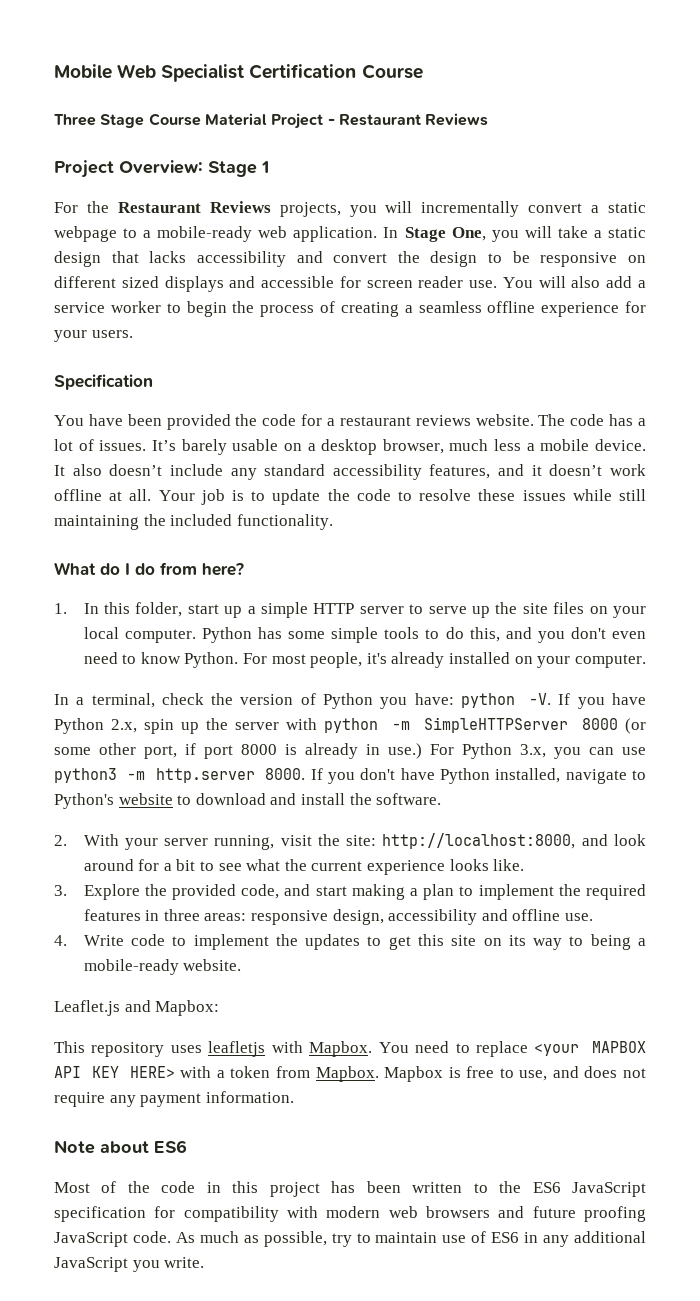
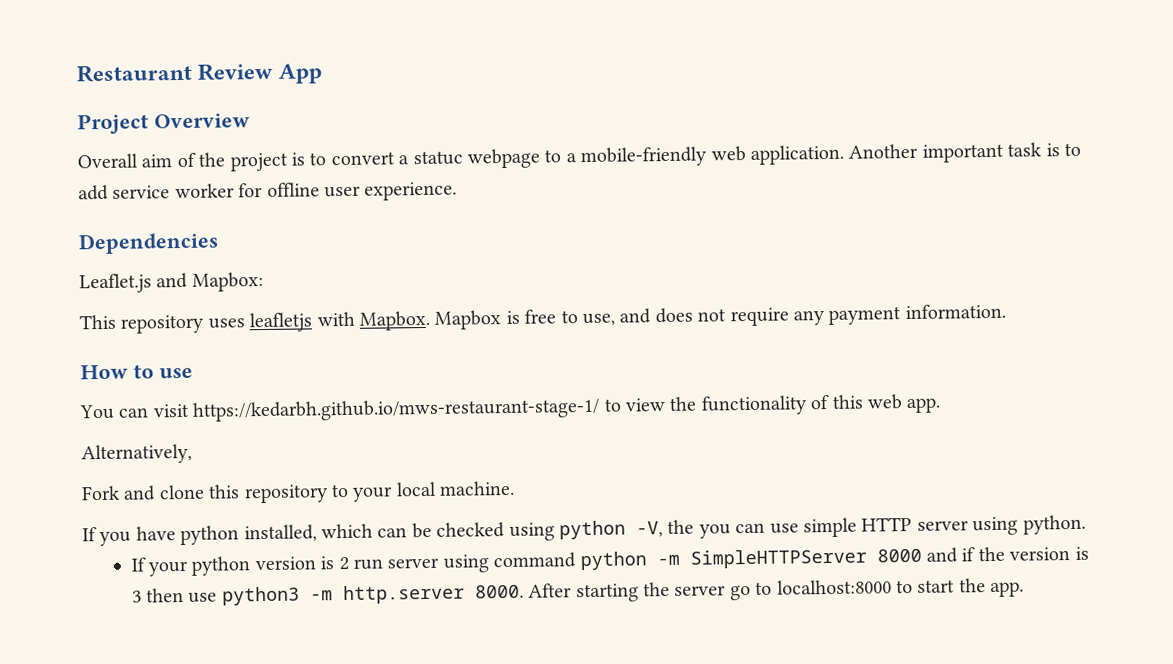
[54,64,423,82] [54,113,489,129] [54,160,269,178] [54,201,520,217] Mobile Web Specialist Certification Course // Three Stage Course Material Project - Restaurant Reviews // Project Overview: Stage 1 // For the Restaurant Reviews projects, you will incrementally -> [76,62,323,84] [77,113,250,135] [77,152,327,172] Restaurant Review App // Project Overview // Overall aim of the project is to
[607,202,646,213] static -> [412,150,463,166] statuc
[157,226,253,242] mobile-ready -> [580,146,708,168] mobile-friendly
[383,226,647,242] [54,251,646,267] [54,276,646,292] [54,301,646,317] [54,330,133,342] [54,374,153,390] [54,414,646,430] [54,439,647,455] [54,464,646,480] [54,489,646,505] [54,514,333,530] [54,562,244,576] [54,602,646,618] [83,627,646,643] [83,652,646,668] [54,693,646,709] [54,717,646,734] [54,743,646,759] [54,768,646,784] [54,793,442,809] [54,833,646,850] [83,859,525,875] [54,884,646,900] [83,909,593,925] [54,934,646,950] [83,959,242,975] In Stage One, you will take a static design that lacks accessibility and convert the design to be responsive on different sized displays and accessible for screen reader use. You will also add a service worker to begin the process of creating a seamless offline experience for your users. // Specification // You have been provided the code for a restaurant reviews website. The code has a lot of issues. It’s barely usable on a desktop browser, much less a mobile device. It also doesn’t include any standard accessibility features, and it doesn’t work offline at all. Your job is to update the code to resolve these issues while still maintaining the included functionality. // What do I do from here? // 1. In this folder, start up a simple HTTP server to serve up the site files on your local computer. Python has some simple tools to do this, and you don't even need to know Python. For most people, it's already installed on your computer. // In a terminal, check the version of Python you have: python -V. If you have Python 2.x, spin up the server with python -m SimpleHTTPServer 8000 (or some other port, if port 8000 is already in use.) For Python 3.x, you can use python3 -m http.server 8000. If you don't have Python installed, navigate to Python's website to download and install the software. // 2. With your server running, visit the site: http://localhost:8000, and look around for a bit to see what the current experience looks like. // 3. Explore the provided code, and start making a plan to implement the required features in three areas: responsive design, accessibility and offline use. // 4. Write code to implement the updates to get this site on its way to being a mobile-ready website. -> [848,142,1081,163] [78,181,458,201] [78,232,218,255] Another important task is to add service worker for offline user experience. // Dependencies
[378,1041,647,1057] [54,1066,379,1082] You need to replace <your MAPBOX API KEY HERE> with a token from Mapbox. -> (430, 320) none
[54,1140,187,1154] [54,1181,646,1197] [54,1206,646,1222] [54,1231,647,1247] [54,1257,205,1272] Note about ES6 // Most of the code in this project has been written to the ES6 JavaScript specification for compatibility with modern web browsers and future proofing JavaScript code. As much as possible, try to maintain use of ES6 in any additional JavaScript you write. -> [80,364,193,380] [79,394,942,422] [81,443,192,465] [81,480,516,504] [82,514,1086,547] [130,546,1089,577] [131,578,1025,606] How to use // You can visit https://kedarbh.github.io/mws-restaurant-stage-1/ to view the functionality of this web app. // Alternatively, // Fork and clone this repository to your local machine. // If you have python installed, which can be checked using python -V, the you can use simple HTTP server using python. // If your python version is 2 run server using command python -m SimpleHTTPServer 8000 and if the version is 3 then use python3 -m http.server 8000. After starting the server go to localhost:8000 to start the app.

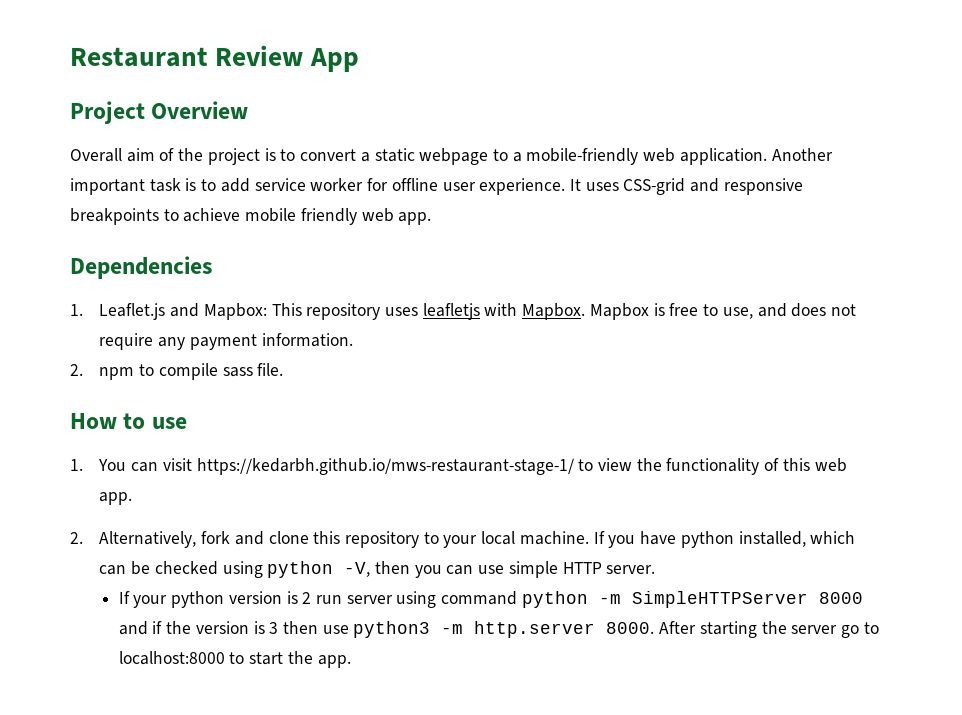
[412,150,463,166] statuc -> [374,148,415,162] static
(458, 191) none -> [569,178,803,195] [70,208,432,225] It uses CSS-grid and responsive breakpoints to achieve mobile friendly web app.
(218, 243) none -> [70,304,83,316] 1.
(264, 282) // -> (267, 311) none
(1006, 311) none -> [70,363,284,380] // 2. npm to compile sass file.
(193, 373) none -> [70,459,83,471] 1.
(942, 405) none -> [70,532,83,544] 2.
[81,485,121,501] // Fork -> [201,531,231,544] fork
(516, 488) // -> (589, 538) none
[667,519,695,535] the -> [375,561,411,574] then
[916,514,1086,536] server using python. -> [606,565,656,574] server.

